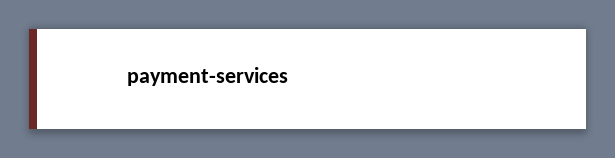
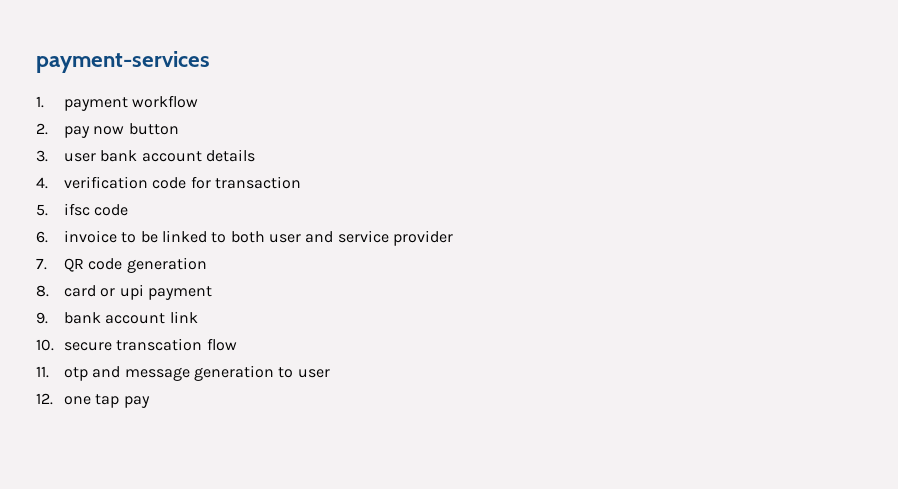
(288, 76) none -> [36,95,199,111] [36,123,179,138] [36,149,256,162] [36,176,302,189] [36,203,129,216] [36,230,453,246] [36,257,207,273] [36,284,213,300] [36,311,198,324] [36,338,237,351] [36,365,330,381] [36,393,150,408] // 1. payment workflow // 2. pay now button // 3. user bank account details // 4. verification code for transaction // 5. ifsc code // 6. invoice to be linked to both user and service provider // 7. QR code generation // 8. card or upi payment // 9. bank account link // 10. secure transcation flow // 11. otp and message generation to user // 12. one tap pay

